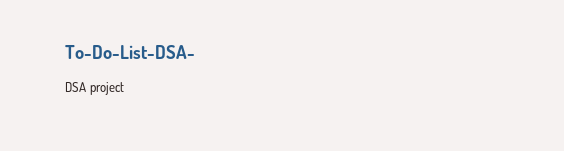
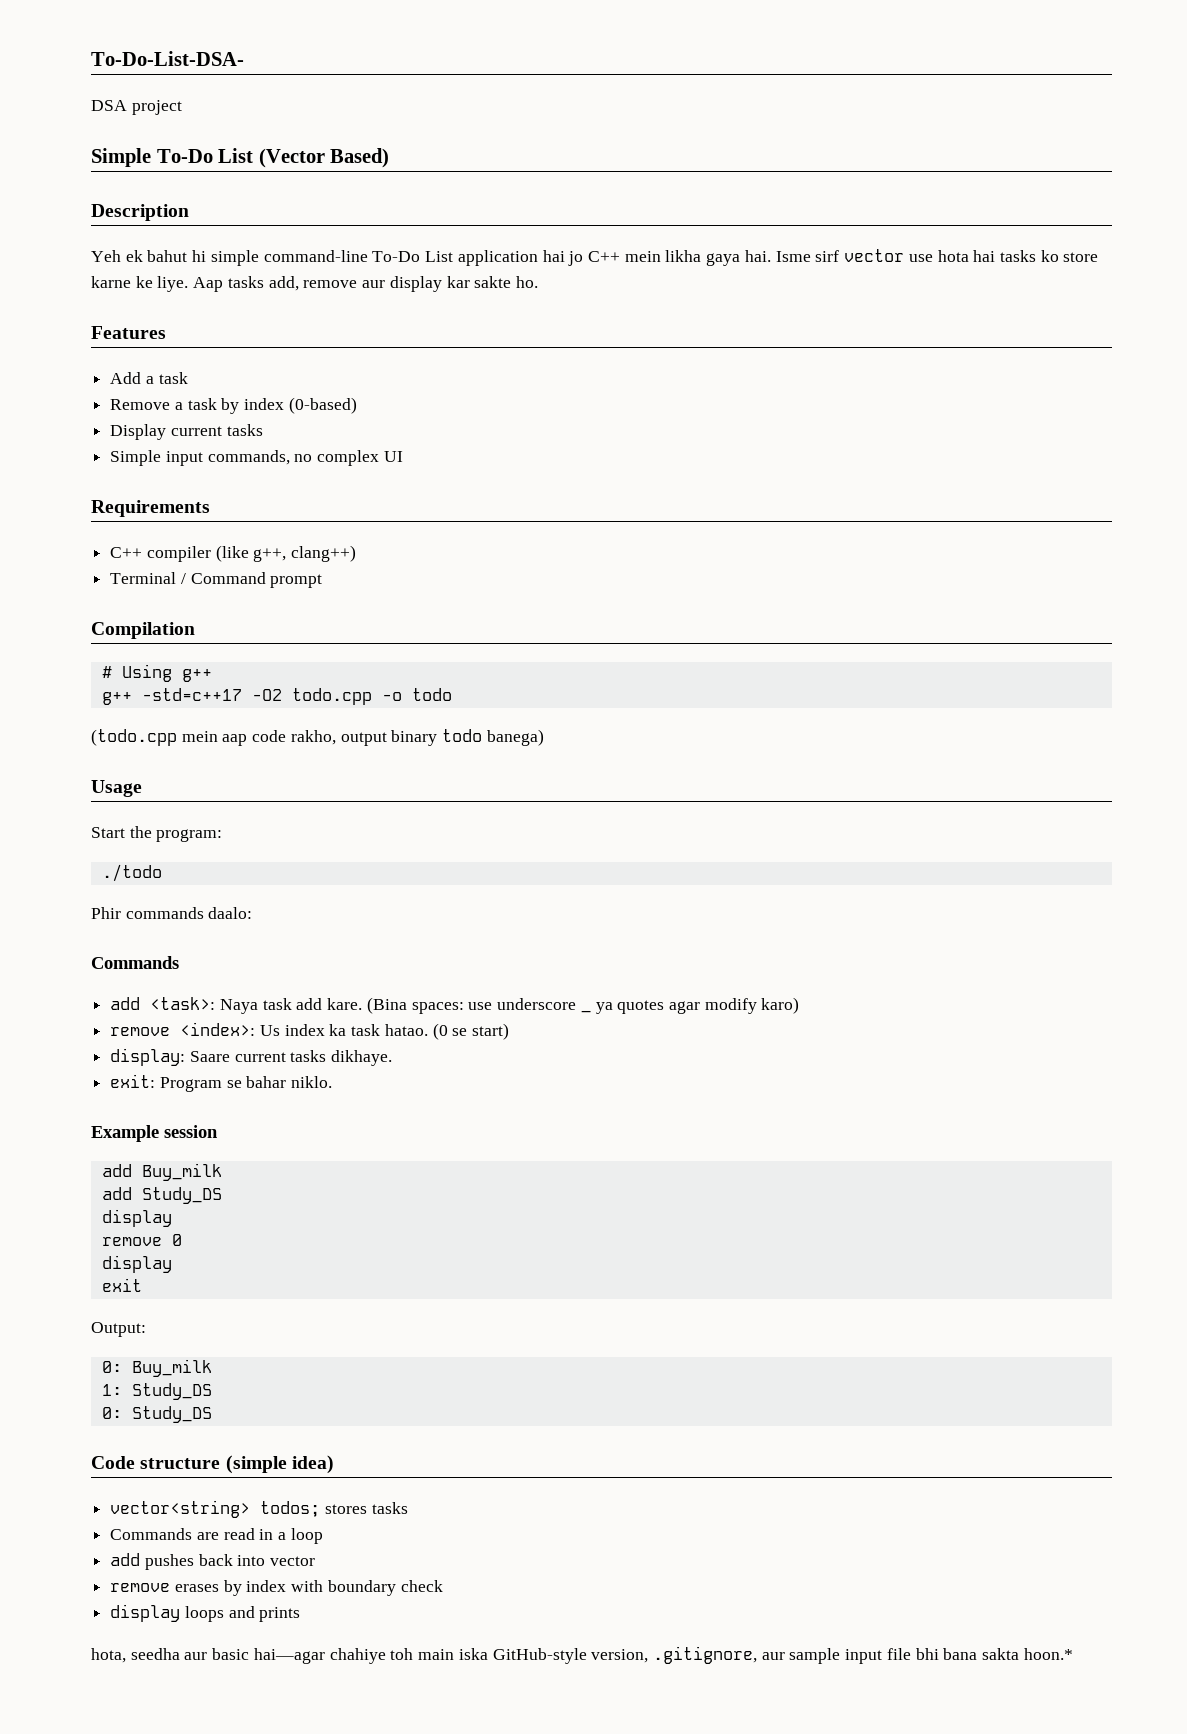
(124, 88) none -> [91,148,390,168] [91,204,189,221] [91,249,1099,266] [91,276,538,292] [91,326,166,339] [110,372,188,384] [110,397,357,414] [110,424,263,440] [110,450,403,466] [91,500,210,517] [110,545,357,562] [110,572,323,588] [91,622,195,639] [101,664,212,682] [101,688,452,705] [91,729,544,746] [91,780,142,797] [91,826,223,842] [101,864,162,882] [91,907,253,919] [91,956,179,969] [110,997,577,1014] [580,997,800,1014] [110,1022,510,1040] [110,1048,393,1066] [110,1074,333,1092] [91,1125,218,1142] [101,1163,222,1181] [101,1187,222,1204] [101,1209,172,1227] [101,1234,182,1246] [101,1255,172,1273] [101,1278,142,1292] [91,1322,146,1337] [101,1359,212,1377] [101,1383,212,1400] [101,1406,212,1423] [91,1455,334,1474] [110,1500,408,1518] [110,1528,323,1544] [110,1553,316,1570] [110,1580,443,1596] [110,1604,301,1622] [91,1646,1073,1664] // Simple To-Do List (Vector Based) // Description // Yeh ek bahut hi simple command-line To-Do List application hai jo C++ mein likha gaya hai. Isme sirf vector use hota hai tasks ko store karne ke liye. Aap tasks add, remove aur display kar sakte ho. // Features // Add a task // Remove a task by index (0-based) // Display current tasks // Simple input commands, no complex UI // Requirements // C++ compiler (like g++, clang++) // Terminal / Command prompt // Compilation // # Using g++ // g++ -std=c++17 -O2 todo.cpp -o todo // (todo.cpp mein aap code rakho, output binary todo banega) // Usage // Start the program: // ./todo // Phir commands daalo: // Commands // add <task>: Naya task add kare. (Bina spaces: use underscore _ ya quotes agar modify karo) // remove <index>: Us index ka task hatao. (0 se start) // display: Saare current tasks dikhaye. // exit: Program se bahar niklo. // Example session // add Buy_milk // add Study_DS // display // remove 0 // display // exit // Output: // 0: Buy_milk // 1: Study_DS // 0: Study_DS // Code structure (simple idea) // vector<string> todos; stores tasks // Commands are read in a loop // add pushes back into vector // remove erases by index with boundary check // display loops and prints // hota, seedha aur basic hai—agar chahiye toh main iska GitHub-style version, .gitignore, aur sample input file bhi bana sakta hoon.*

